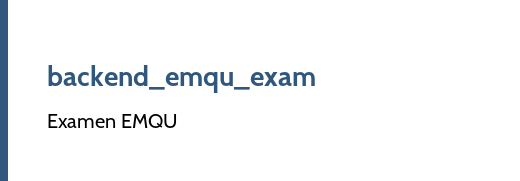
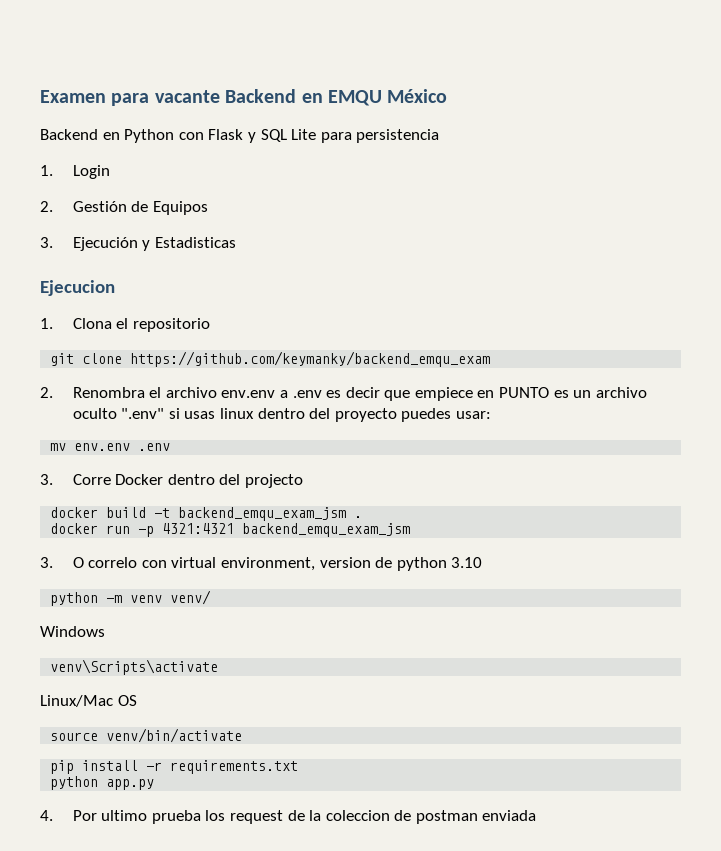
[47,65,316,93] [47,114,178,128] backend_emqu_exam // Examen EMQU -> [40,89,448,106] [40,129,440,143] [40,165,110,179] [40,201,208,215] [40,237,236,251] [40,280,115,296] [40,318,210,332] [50,351,491,367] [40,387,647,401] [72,408,491,422] [50,443,171,451] [40,474,303,488] [50,507,363,521] [50,523,411,537] [40,557,483,571] [50,590,212,606] [40,626,105,637] [50,659,219,675] [40,695,137,707] [50,728,243,743] [50,760,299,774] [50,776,155,790] [40,810,537,824] Examen para vacante Backend en EMQU México // Backend en Python con Flask y SQL Lite para persistencia // 1. Login // 2. Gestión de Equipos // 3. Ejecución y Estadisticas // Ejecucion // 1. Clona el repositorio // git clone https://github.com/keymanky/backend_emqu_exam // 2. Renombra el archivo env.env a .env es decir que empiece en PUNTO es un archivo oculto ".env" si usas linux dentro del proyecto puedes usar: // mv env.env .env // 3. Corre Docker dentro del projecto // docker build -t backend_emqu_exam_jsm . // docker run -p 4321:4321 backend_emqu_exam_jsm // 3. O correlo con virtual environment, version de python 3.10 // python -m venv venv/ // Windows // venv\Scripts\activate // Linux/Mac OS // source venv/bin/activate // pip install -r requirements.txt // python app.py // 4. Por ultimo prueba los request de la coleccion de postman enviada

